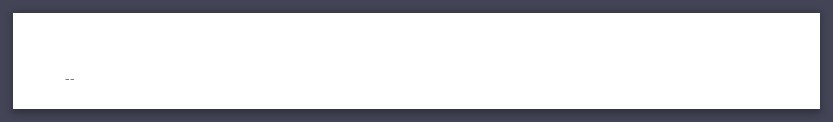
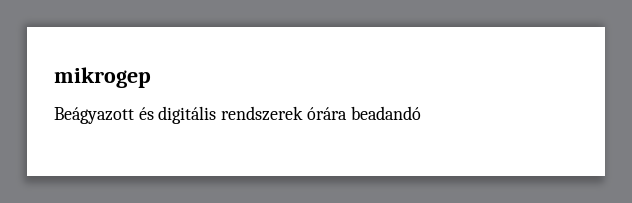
[65,79,75,83] -- -> [54,67,151,88] [54,106,421,124] mikrogep // Beágyazott és digitális rendszerek órára beadandó

